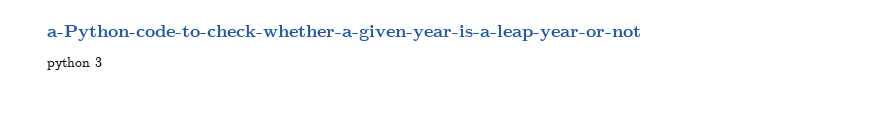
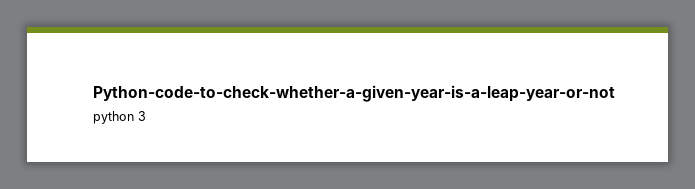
[47,25,641,41] a-Python-code-to-check-whether-a-given-year-is-a-leap-year-or-not -> [93,85,615,102] Python-code-to-check-whether-a-given-year-is-a-leap-year-or-not

